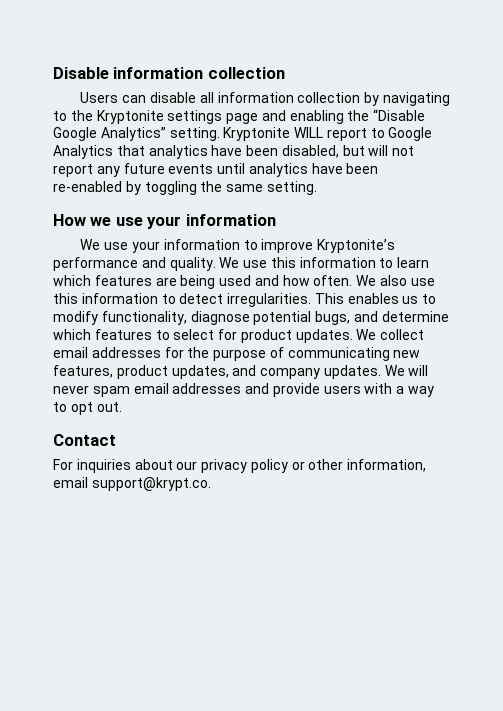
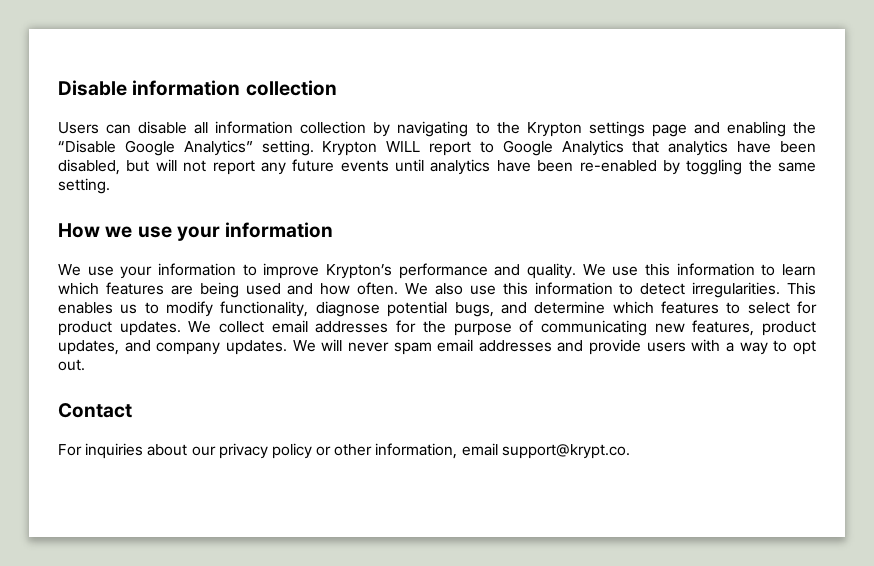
[96,110,164,124] Kryptonite -> [526,122,582,137] Krypton
[223,127,291,141] Kryptonite -> [322,141,378,156] Krypton
[317,239,396,253] Kryptonite’s -> [325,264,392,279] Krypton’s

